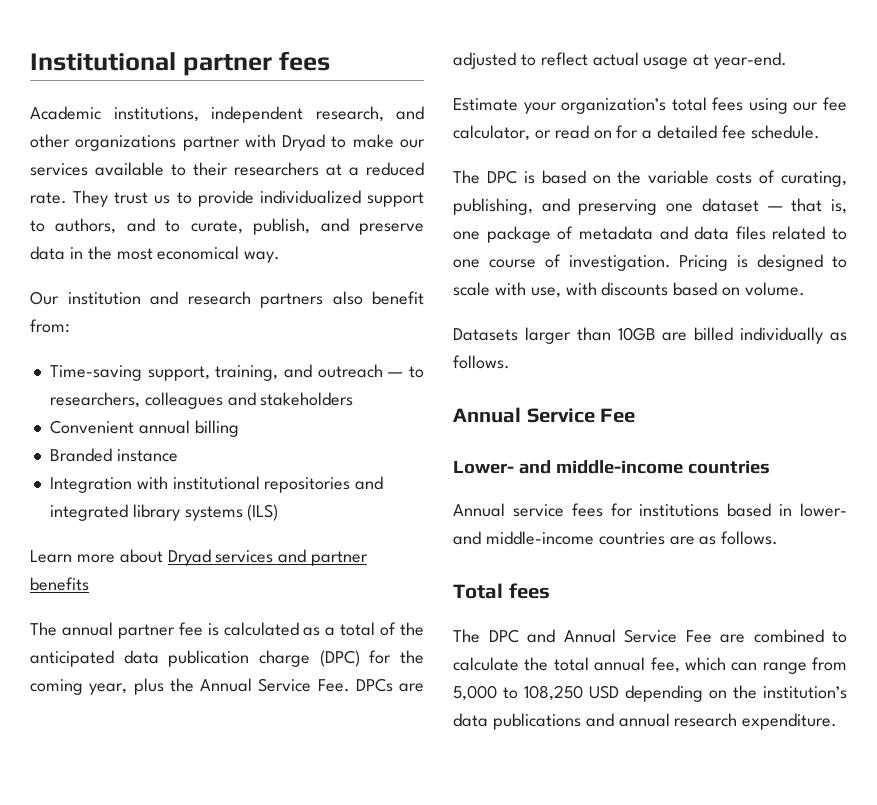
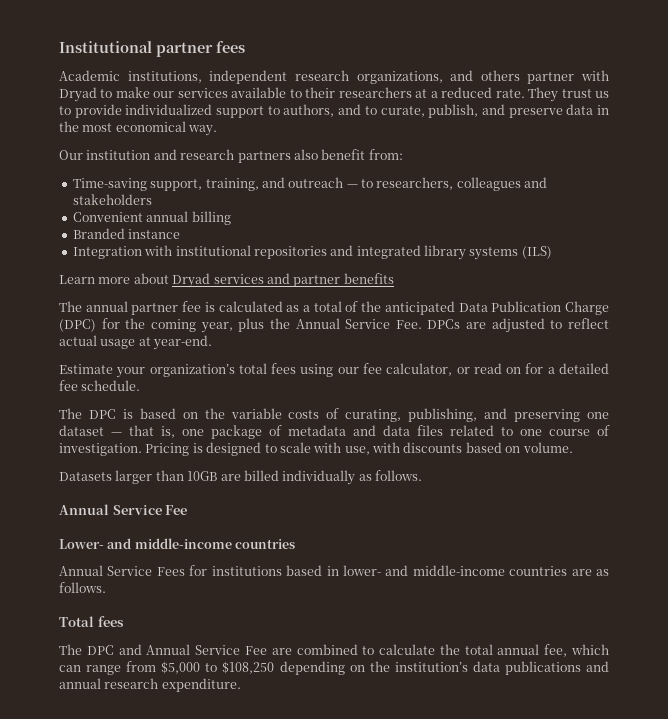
[315,106,424,122] [30,134,177,151] research, and other organizations -> [294,70,520,84] research organizations, and others
[123,650,311,667] data publication charge -> [458,301,610,315] Data Publication Charge
[512,503,603,517] service fees -> [107,566,185,576] Service Fees
[453,685,619,701] 5,000 to 108,250 USD -> [161,661,275,674] $5,000 to $108,250

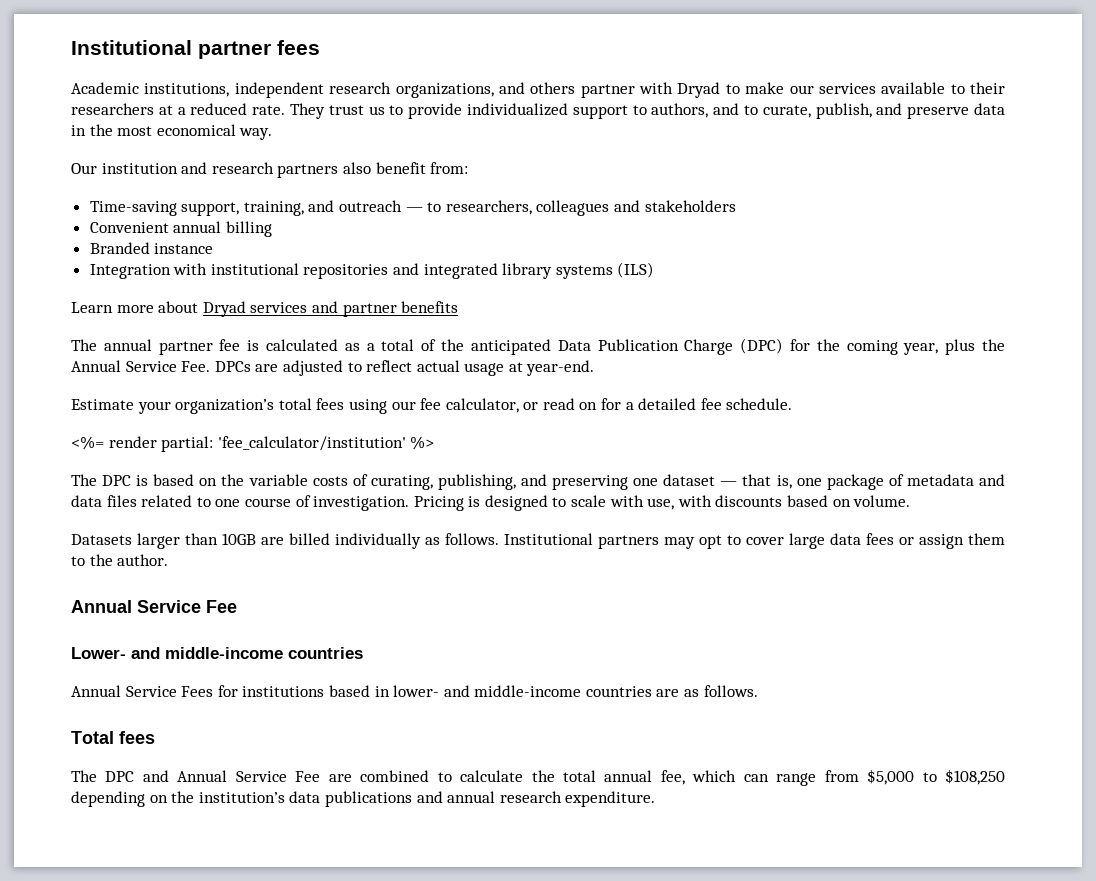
(141, 385) none -> [71,436,435,452] // <%= render partial: 'fee_calculator/institution' %>
(422, 475) none -> [504,533,1005,549] [71,554,169,566] Institutional partners may opt to cover large data fees or assign them to the author.

